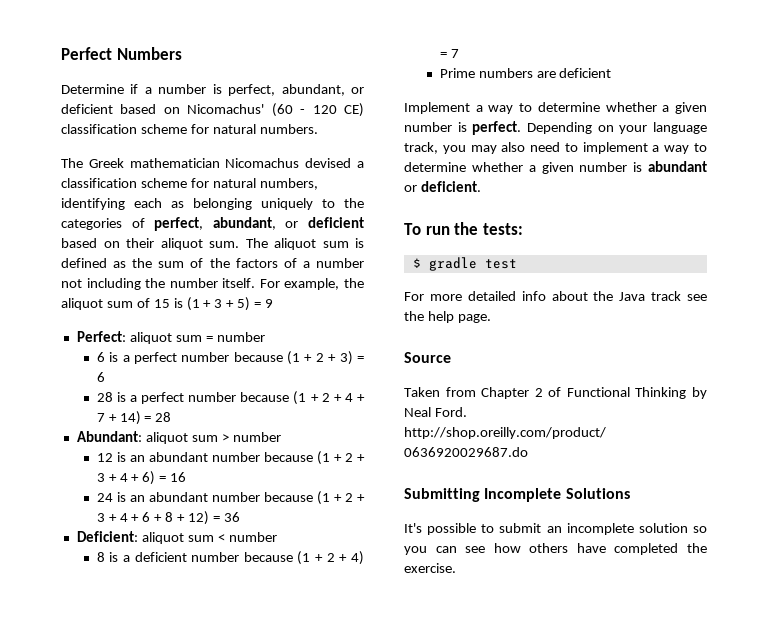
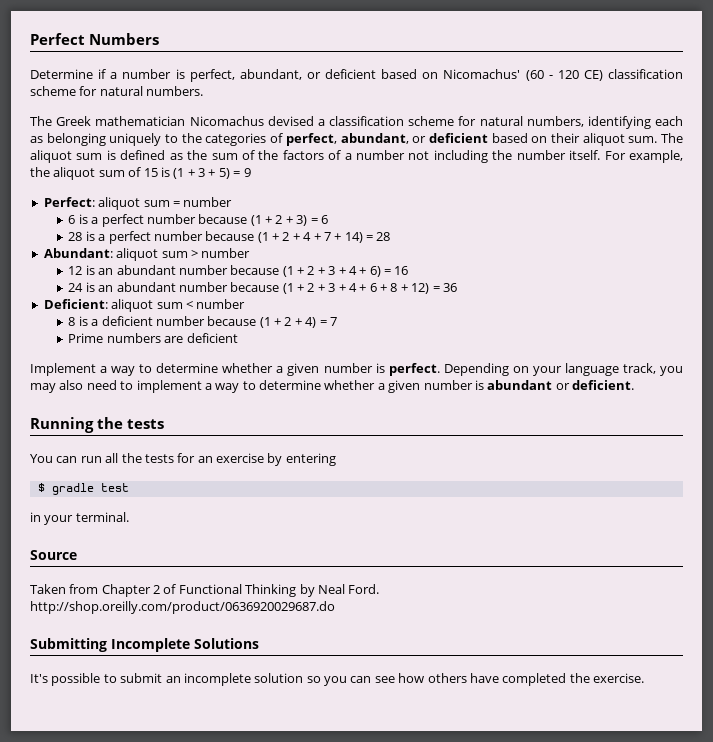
[404,222,523,235] [412,257,517,271] [404,291,707,301] [404,311,491,323] To run the tests: // $ gradle test // For more detailed info about the Java track see the help page. -> [30,417,164,433] [30,453,336,466] [37,483,129,495] [30,512,129,525] Running the tests // You can run all the tests for an exercise by entering // $ gradle test // in your terminal.

